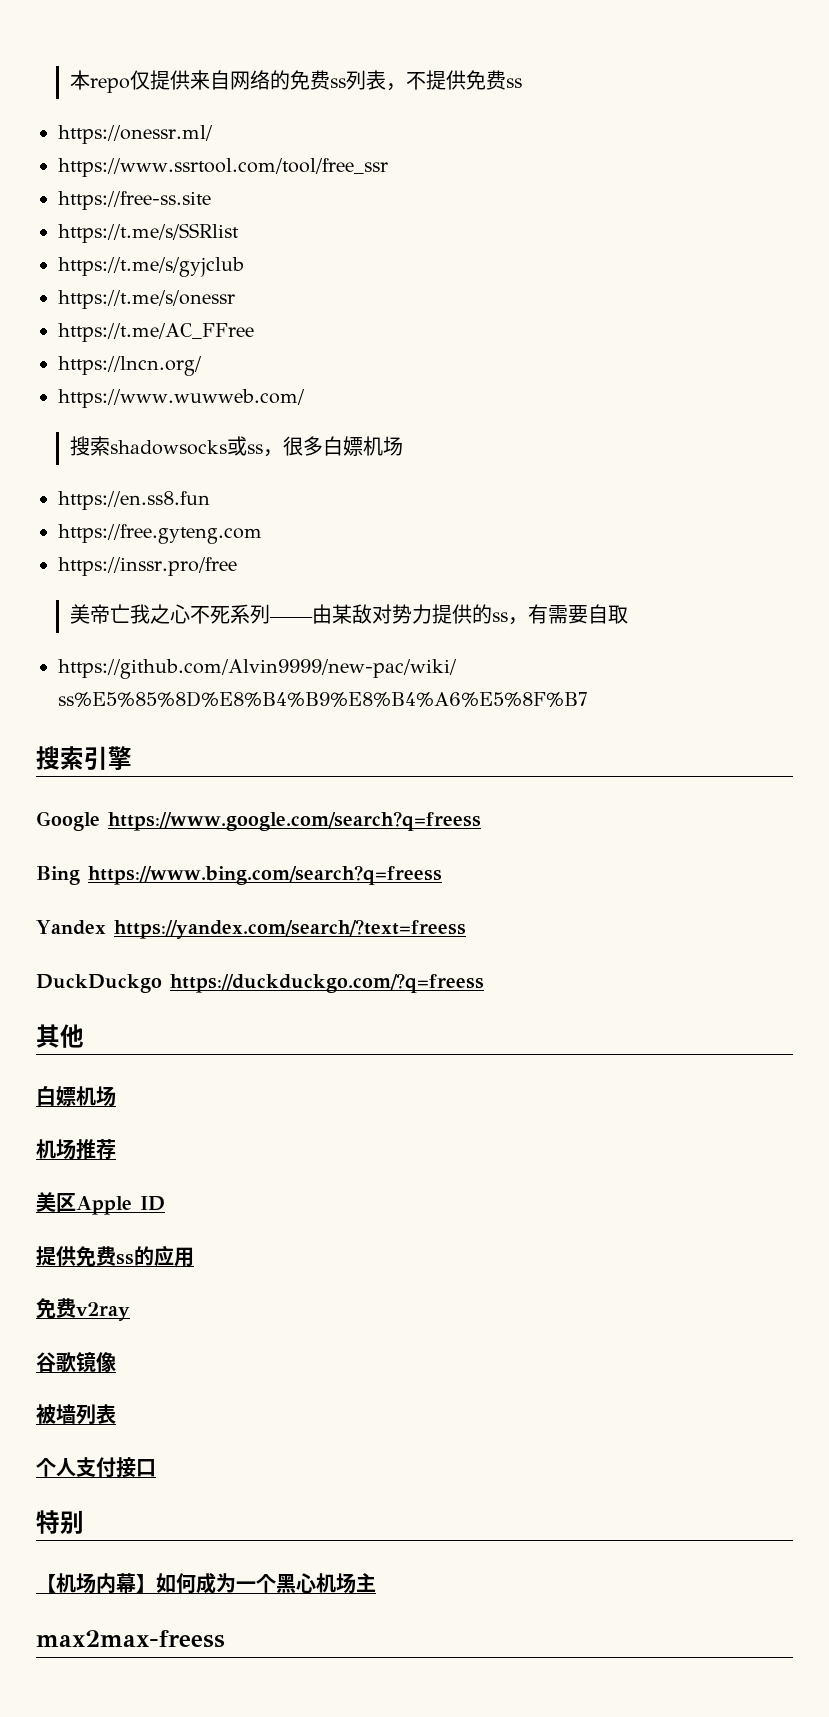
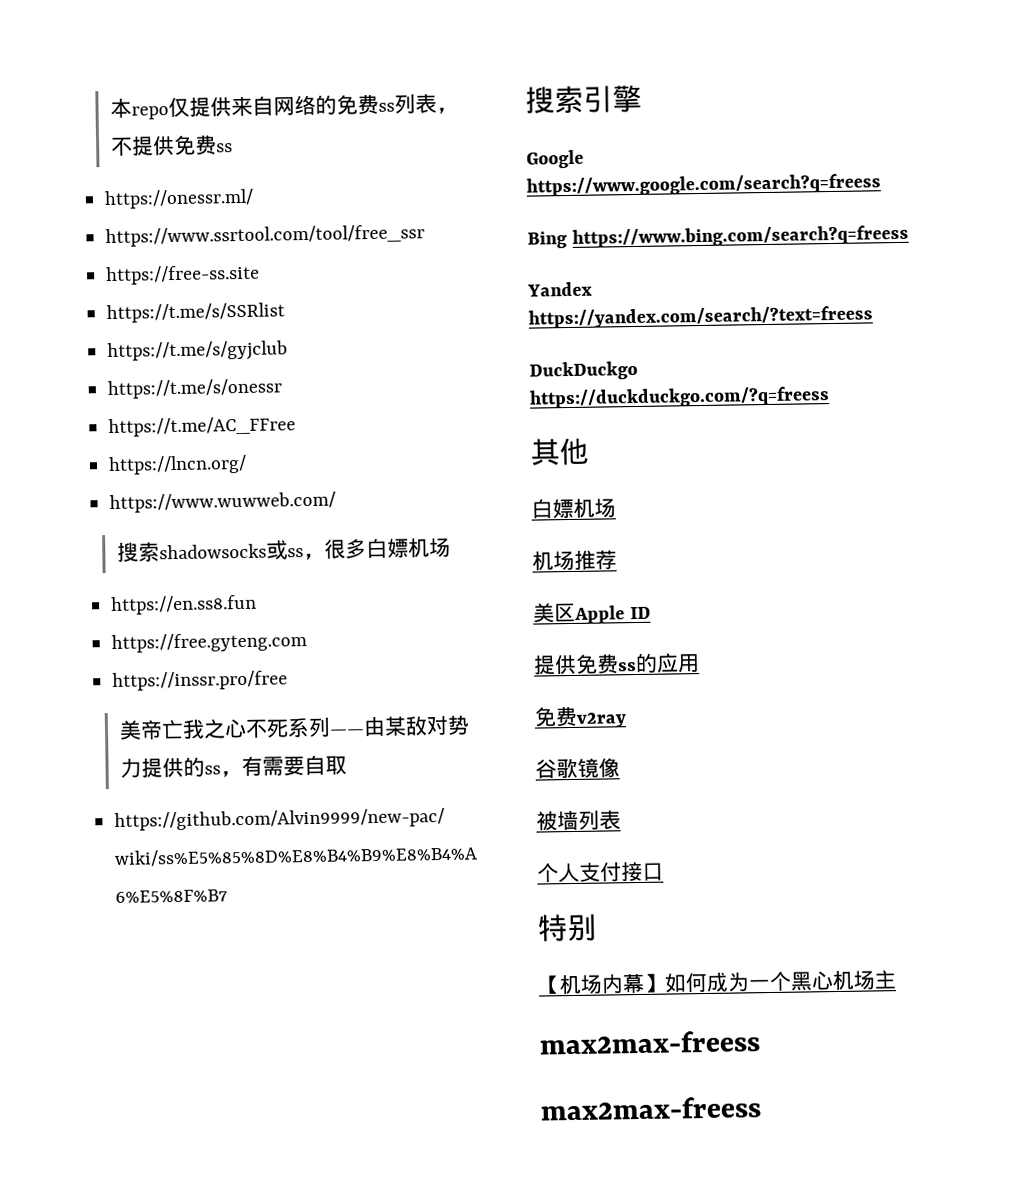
(225, 1639) none -> [540,1096,761,1121] // max2max-freess

